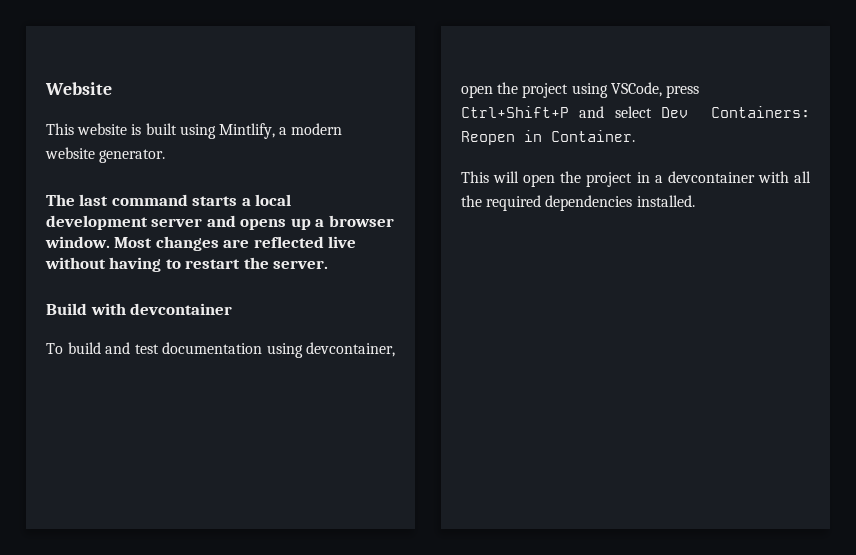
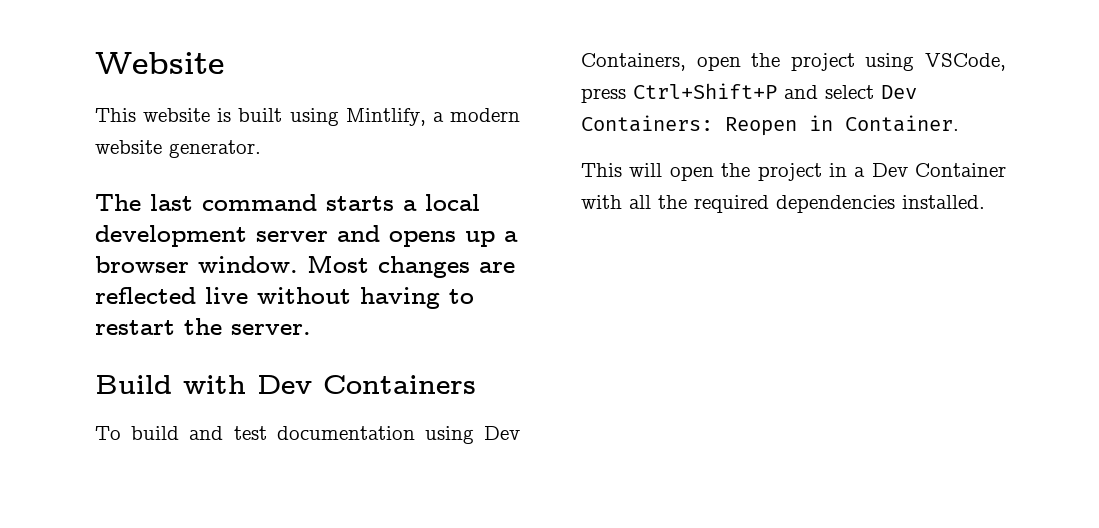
[130,303,233,315] devcontainer -> [257,375,476,394] Dev Containers
[306,342,395,357] devcontainer, -> [484,426,520,440] [581,53,686,71] Dev Containers,
[667,171,755,183] devcontainer -> [871,163,1006,177] Dev Container

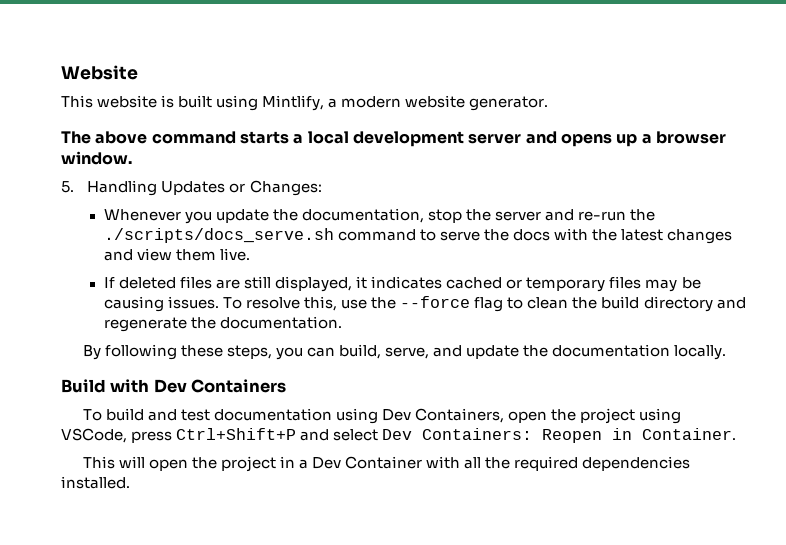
[150,194,193,211] last -> [95,131,148,144] above
[307,255,515,278] [95,287,474,309] [95,318,311,335] Most changes are reflected live without having to restart the server. -> [61,180,322,196] [103,208,656,224] [103,228,733,244] [103,248,251,261] [103,276,701,292] [103,296,746,312] [103,316,342,332] [82,344,727,360] // 5. Handling Updates or Changes: // Whenever you update the documentation, stop the server and re-run the ./scripts/docs_serve.sh command to serve the docs with the latest changes and view them live. // If deleted files are still displayed, it indicates cached or temporary files may be causing issues. To resolve this, use the --force flag to clean the build directory and regenerate the documentation. // By following these steps, you can build, serve, and update the documentation locally.

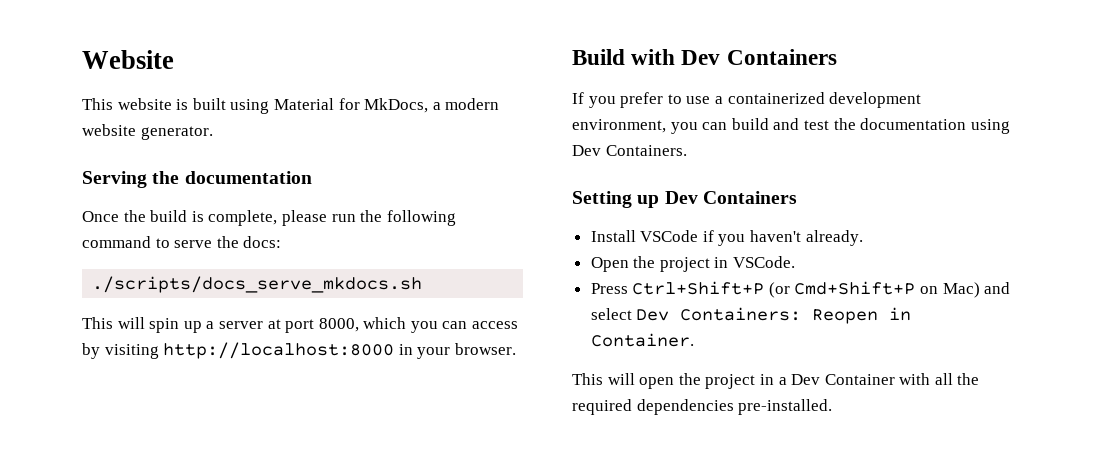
[262,95,325,111] Mintlify, -> [273,98,429,113] Material for MkDocs,
[61,131,726,147] [61,151,132,165] [61,180,322,196] [103,208,656,224] [103,228,733,244] [103,248,251,261] [103,276,701,292] [103,296,746,312] [103,316,342,332] [82,344,727,360] [61,379,287,393] [82,409,102,421] The above command starts a local development server and opens up a browser window. // 5. Handling Updates or Changes: // Whenever you update the documentation, stop the server and re-run the ./scripts/docs_serve.sh command to serve the docs with the latest changes and view them live. // If deleted files are still displayed, it indicates cached or temporary files may be causing issues. To resolve this, use the --force flag to clean the build directory and regenerate the documentation. // By following these steps, you can build, serve, and update the documentation locally. // Build with Dev Containers // To -> [82,171,312,188] [82,210,456,226] [82,236,282,248] [92,276,423,293] [82,317,519,333] [82,342,516,359] [572,49,837,65] [572,92,922,108] [572,119,728,134] Serving the documentation // Once the build is complete, please run the following command to serve the docs: // ./scripts/docs_serve_mkdocs.sh // This will spin up a server at port 8000, which you can access by visiting http://localhost:8000 in your browser. // Build with Dev Containers // If you prefer to use a containerized development environment, you can
(210, 415) none -> [833,118,856,130] the
[414,408,682,424] [61,428,297,443] Containers, open the project using VSCode, press Ctrl+Shift+P -> [605,145,687,156] [572,191,797,208] [590,230,863,246] [590,256,796,272] [590,281,980,298] Containers. // Setting up Dev Containers // Install VSCode if you haven't already. // Open the project in VSCode. // Press Ctrl+Shift+P (or Cmd+Shift+P on Mac)
[61,476,130,489] installed. -> [738,399,833,415] pre-installed.

